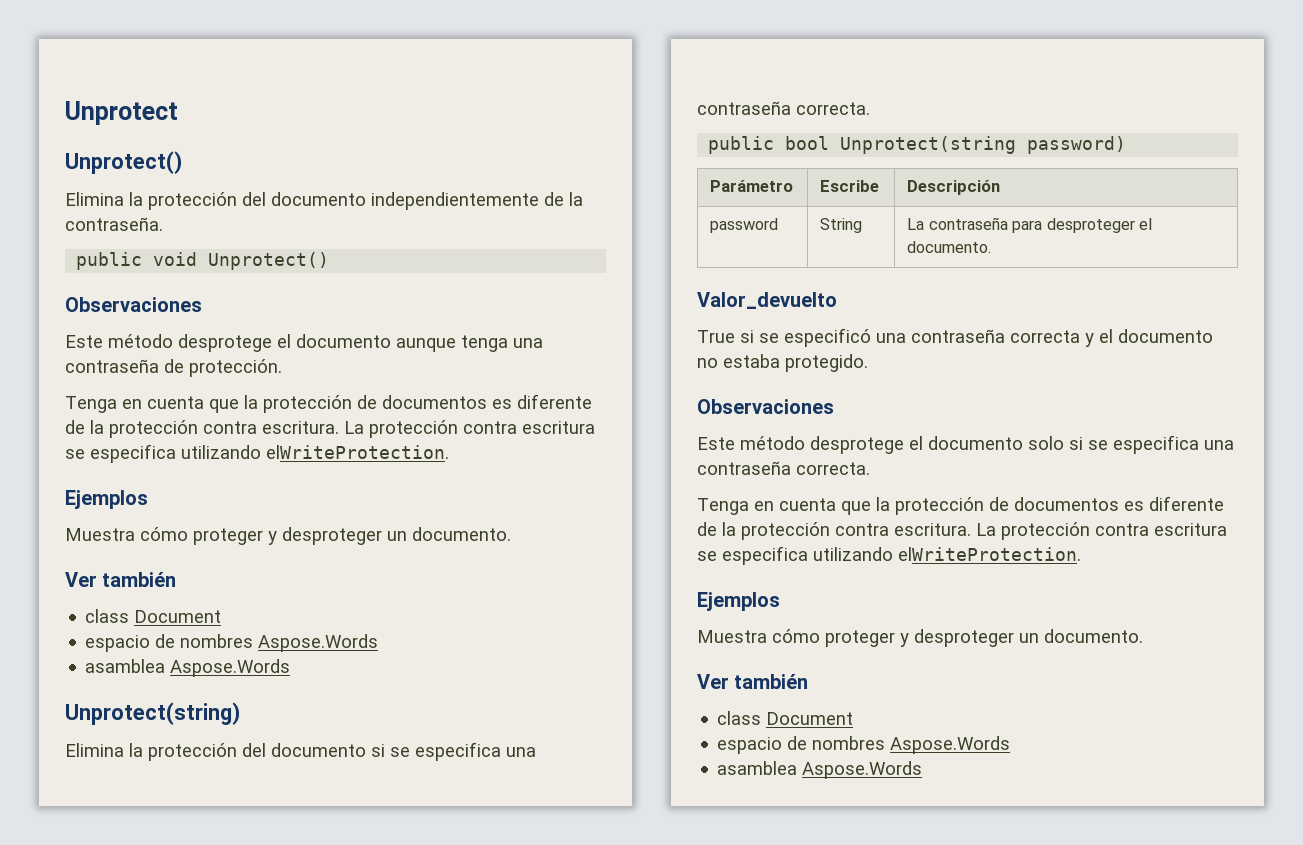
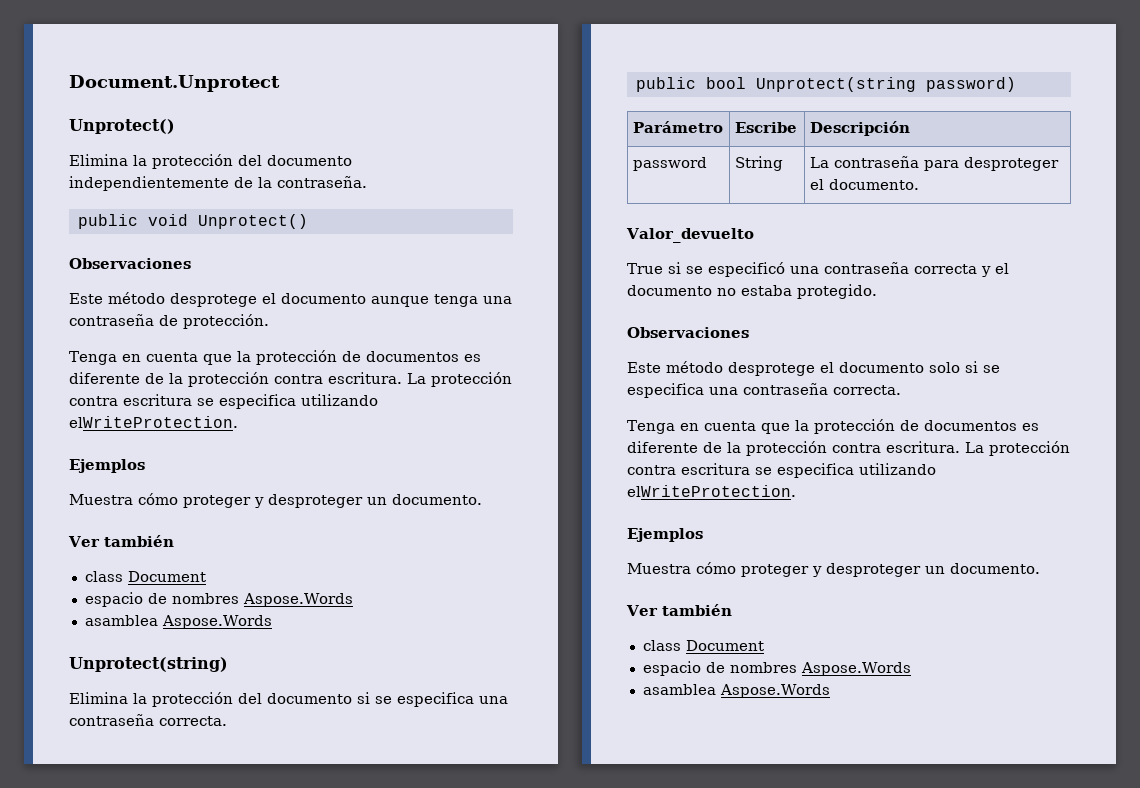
[65,101,178,125] Unprotect -> [69,75,280,92] Document.Unprotect

